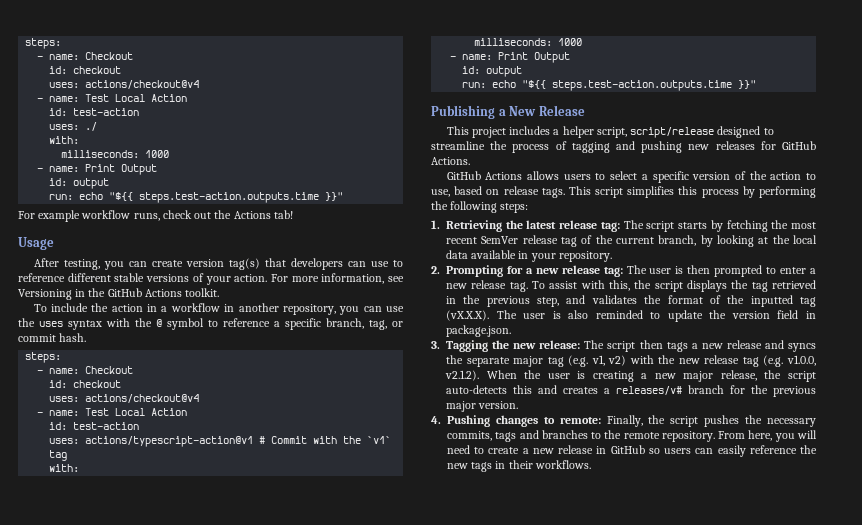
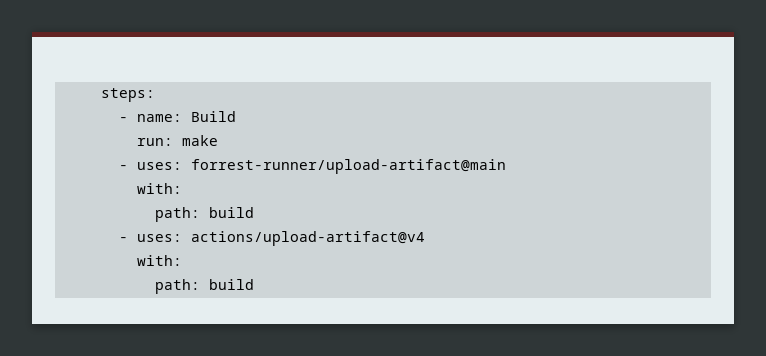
[25,38,62,49] [37,52,134,60] [49,66,122,74] [49,80,200,89] [37,94,188,102] [49,108,140,116] [49,122,98,131] [49,136,80,144] [61,150,170,158] [37,164,158,175] [49,178,110,189] [49,192,344,203] [18,210,293,222] [18,237,54,250] [33,258,404,270] [18,273,404,285] [18,288,220,300] [33,303,404,315] [18,318,403,330] [18,333,87,342] [25,352,62,363] [37,366,134,374] [49,380,122,388] [49,394,200,403] [37,408,188,416] [49,422,140,430] [49,436,392,447] [49,450,68,461] [49,464,80,472] [474,38,583,46] [450,52,571,63] [462,66,523,77] [462,80,757,91] [431,105,585,119] [446,126,774,138] [431,141,816,153] [431,157,470,165] [446,171,816,183] [431,186,816,198] [431,201,529,213] [431,220,816,232] [446,235,817,247] [446,250,612,262] [431,265,816,277] [446,280,816,292] [446,295,816,307] [446,310,816,322] [446,325,511,337] [431,340,816,352] [446,355,817,367] [445,370,816,382] [446,385,816,397] [446,401,519,412] [431,415,816,427] [447,430,817,442] [447,445,817,457] [447,460,591,472] steps: // - name: Checkout // id: checkout // uses: actions/checkout@v4 // - name: Test Local Action // id: test-action // uses: ./ // with: // milliseconds: 1000 // - name: Print Output // id: output // run: echo "${{ steps.test-action.outputs.time }}" // For example workflow runs, check out the Actions tab! // Usage // After testing, you can create version tag(s) that developers can use to reference different stable versions of your action. For more information, see Versioning in the GitHub Actions toolkit. // To include the action in a workflow in another repository, you can use the uses syntax with the @ symbol to reference a specific branch, tag, or commit hash. // steps: // - name: Checkout // id: checkout // uses: actions/checkout@v4 // - name: Test Local Action // id: test-action // uses: actions/typescript-action@v1 # Commit with the `v1` tag // with: // milliseconds: 1000 // - name: Print Output // id: output // run: echo "${{ steps.test-action.outputs.time }}" // Publishing a New Release // This project includes a helper script, script/release designed to streamline the process of tagging and pushing new releases for GitHub Actions. // GitHub Actions allows users to select a specific version of the action to use, based on release tags. This script simplifies this process by performing the following steps: // 1. Retrieving the latest release tag: The script starts by fetching the most recent SemVer release tag of the current branch, by looking at the local data available in your repository. // 2. Prompting for a new release tag: The user is then prompted to enter a new release tag. To assist with this, the script displays the tag retrieved in the previous step, and validates the format of the inputted tag (vX.X.X). The user is also reminded to update the version field in package.json. // 3. Tagging the new release: The script then tags a new release and syncs the separate major tag (e.g. v1, v2) with the new release tag (e.g. v1.0.0, v2.1.2). When the user is creating a new major release, the script auto-detects this and creates a releases/v# branch for the previous major version. // 4. Pushing changes to remote: Finally, the script pushes the necessary commits, tags and branches to the remote repository. From here, you will need to create a new release in GitHub so users can easily reference the new tags in their workflows. -> [100,88,155,102] [118,111,236,122] [136,135,218,146] [118,159,506,174] [136,183,182,194] [154,207,254,222] [118,231,425,246] [136,255,182,266] [154,279,254,294] steps: // - name: Build // run: make // - uses: forrest-runner/upload-artifact@main // with: // path: build // - uses: actions/upload-artifact@v4 // with: // path: build

